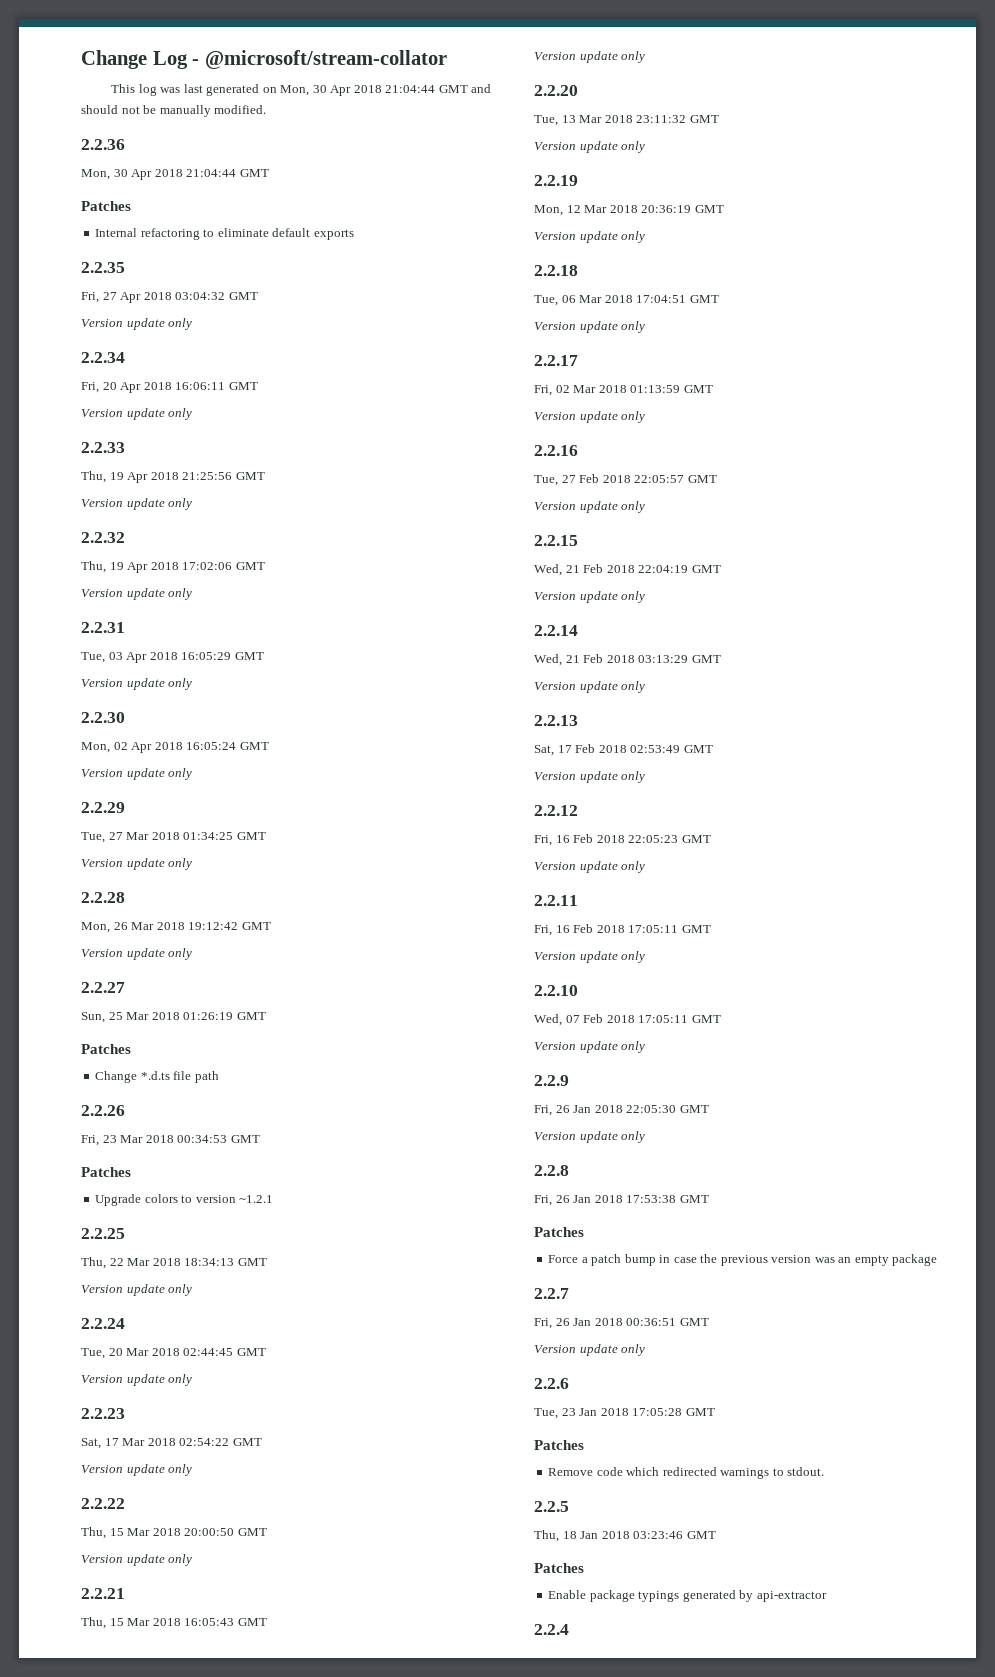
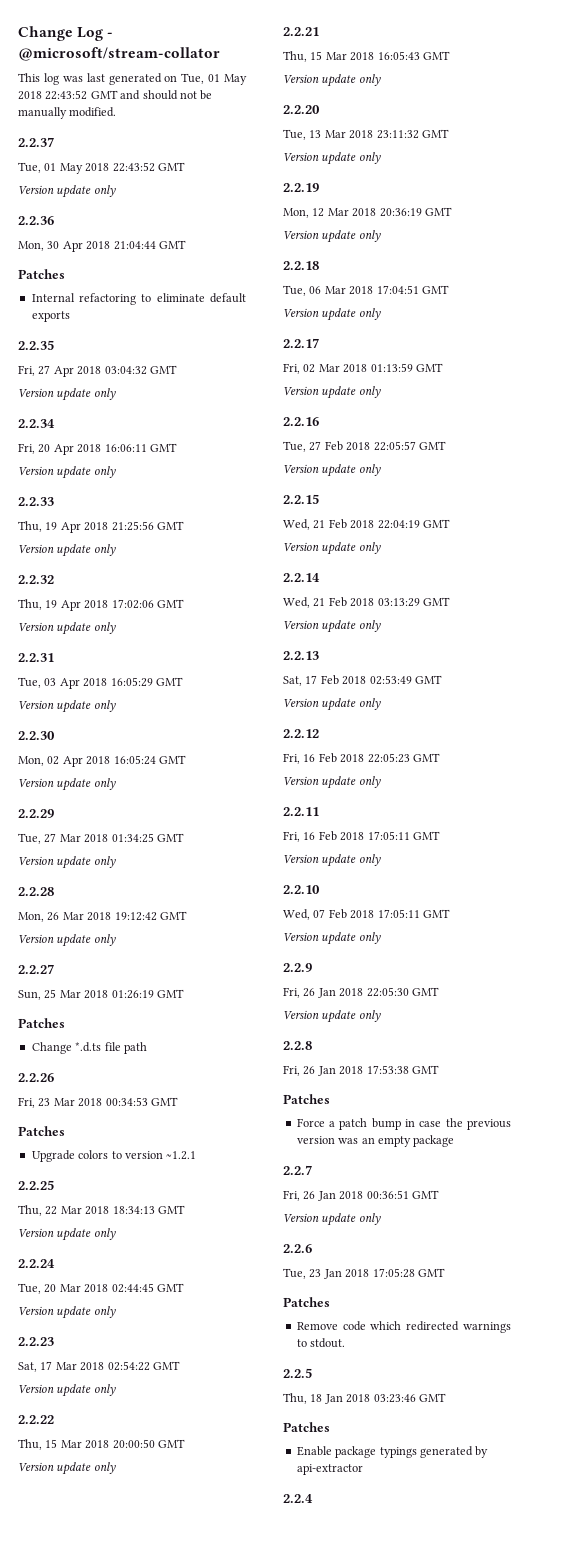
[280,85,436,96] Mon, 30 Apr 2018 21:04:44 -> [181,73,247,85] [18,90,88,100] Tue, 01 May 2018 22:43:52
(267, 109) none -> [18,137,54,147] [18,162,185,174] [18,185,116,198] // 2.2.37 // Tue, 01 May 2018 22:43:52 GMT // Version update only

